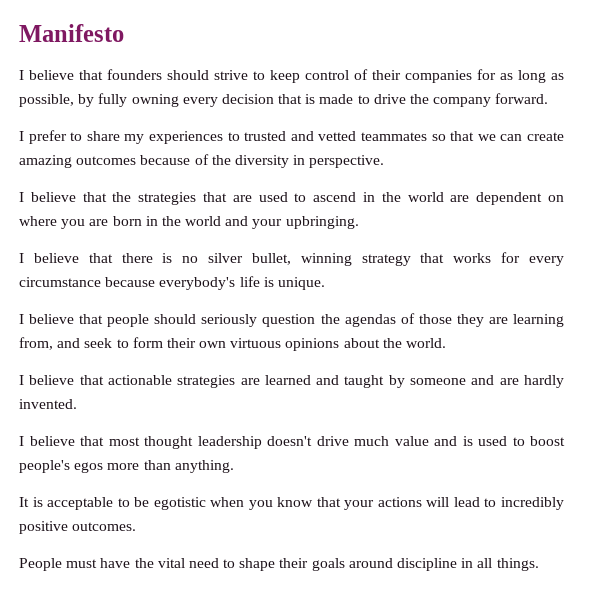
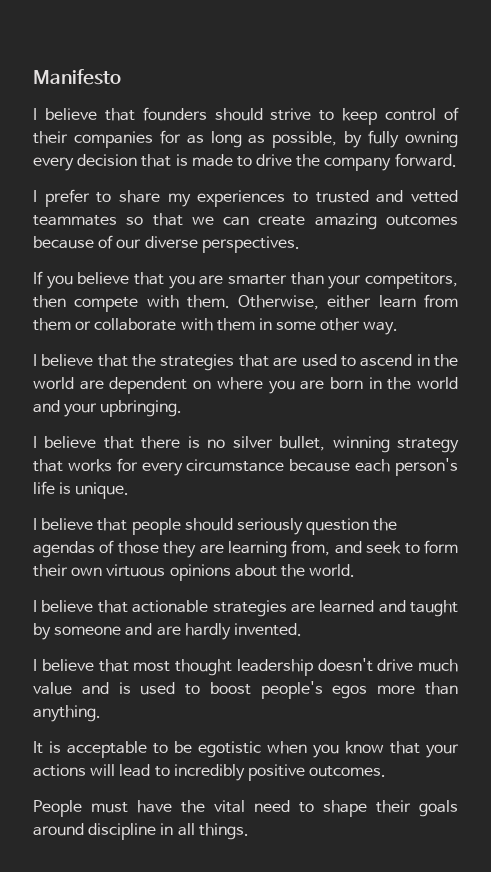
[211,155,385,168] the diversity in perspective. -> [116,236,300,253] [33,271,458,289] [33,294,458,312] [33,318,399,335] our diverse perspectives. // If you believe that you are smarter than your competitors, then compete with them. Otherwise, either learn from them or collaborate with them in some other way.
[159,277,236,290] everybody's -> [355,458,458,476] each person's

